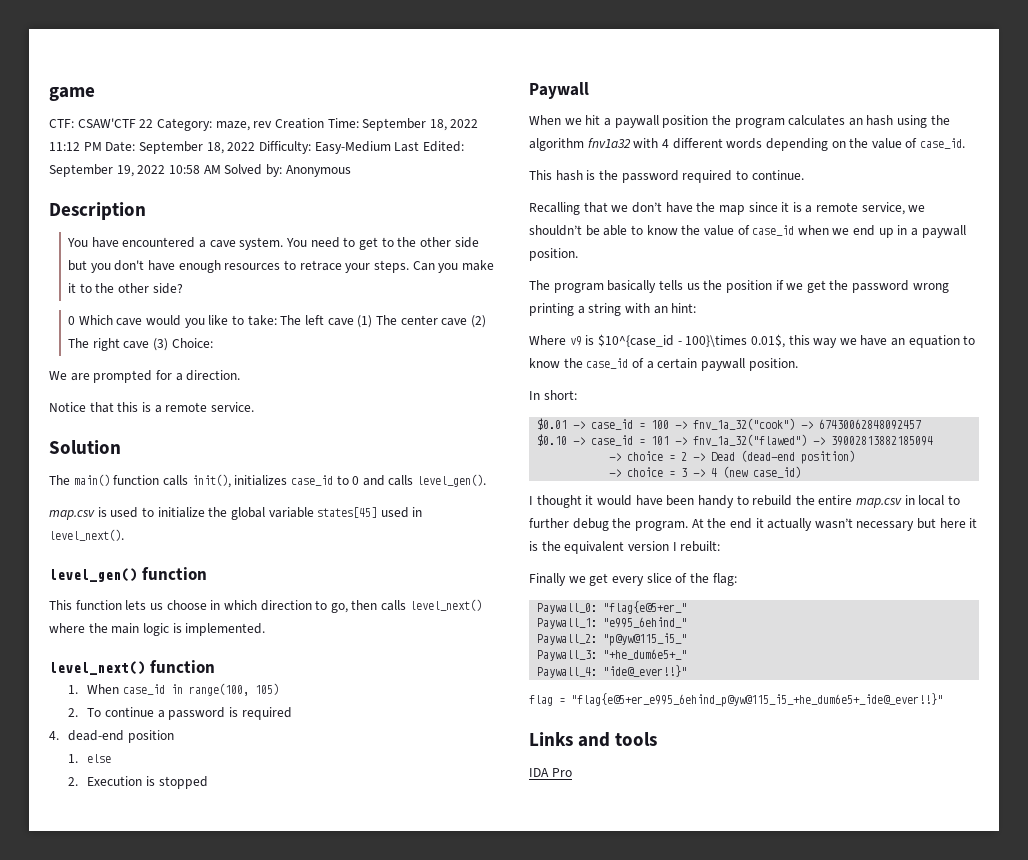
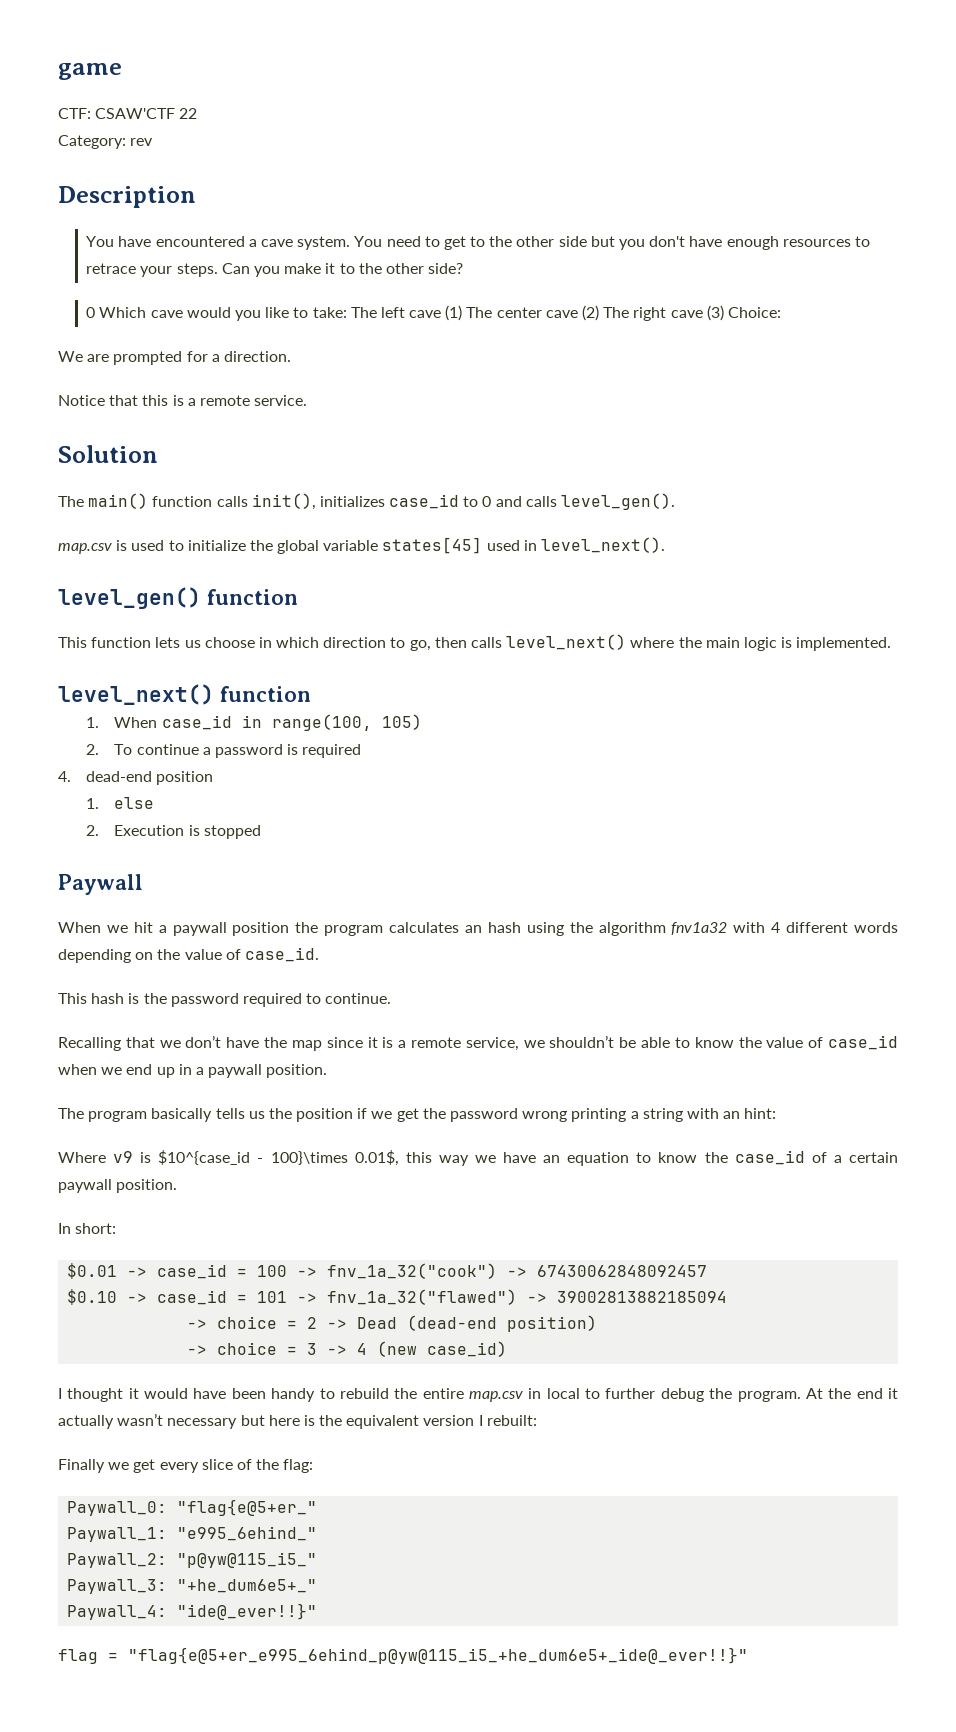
[156,118,250,131] Category: maze, -> [58,135,126,149] // Category:
[274,118,479,131] [49,141,464,154] [49,164,351,177] Creation Time: September 18, 2022 11:12 PM Date: September 18, 2022 Difficulty: Easy-Medium Last Edited: September 19, 2022 10:58 AM Solved by: Anonymous -> (154, 142) none
[969,518,978,528] it -> (300, 1420) none
[529,732,658,747] [529,768,572,777] // Links and tools // IDA Pro -> (748, 1655) none

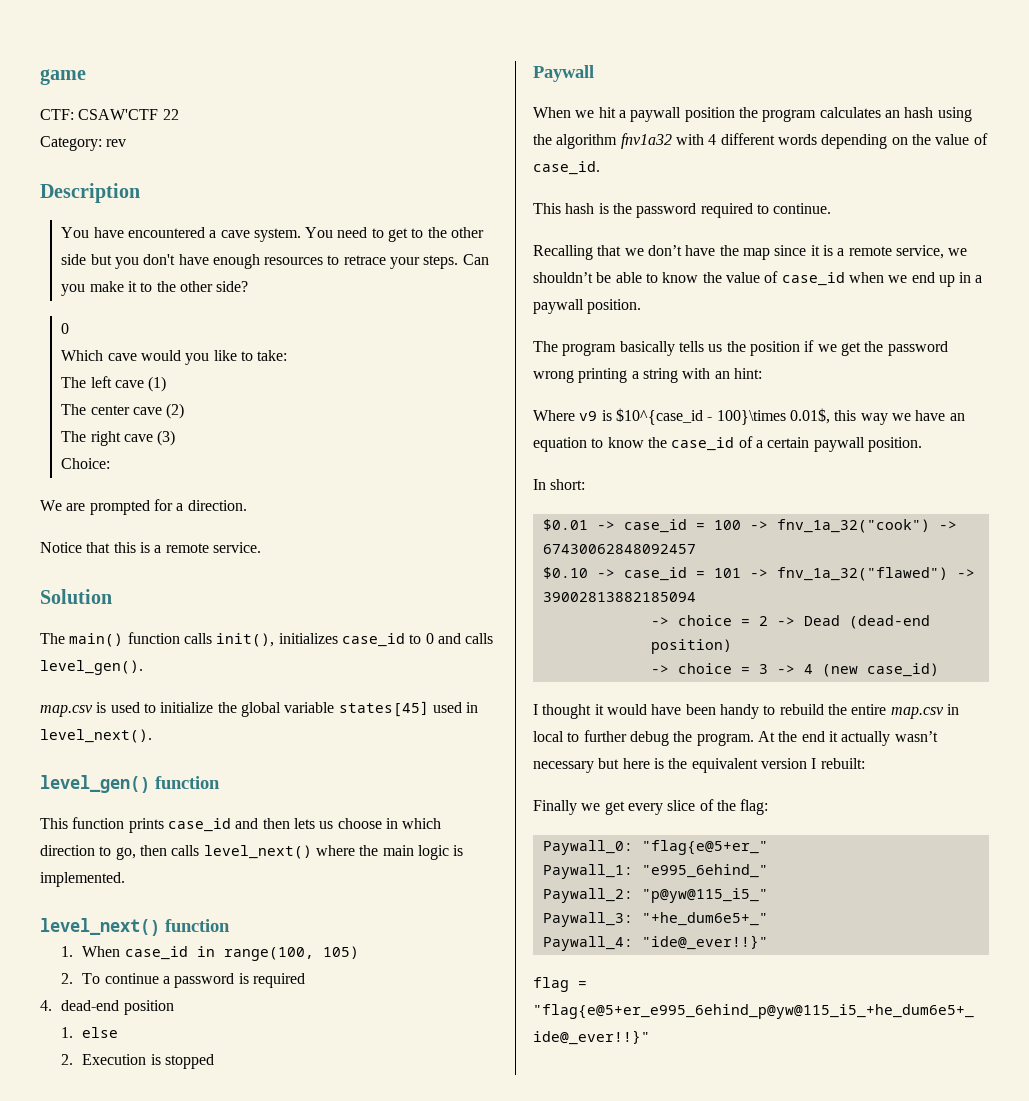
(96, 312) none -> (70, 328) //
(347, 312) none -> (288, 355) //
(463, 313) none -> (167, 384) //
(600, 313) none -> (185, 411) //
(724, 313) none -> (176, 438) //
(152, 642) none -> [128,818,290,833] prints case_id and then

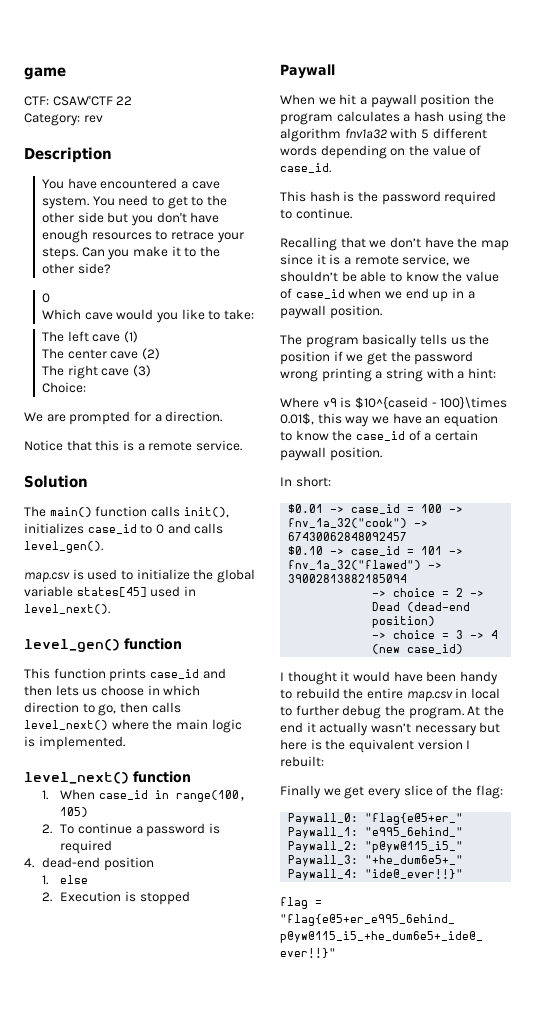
[884,110,900,118] an -> [403,114,411,122] a
[708,134,717,145] 4 -> [420,129,429,139] 5
[714,371,730,379] an -> [457,371,465,379] a
[615,408,703,425] $10^{case_id -> [354,396,428,409] $10^{caseid

